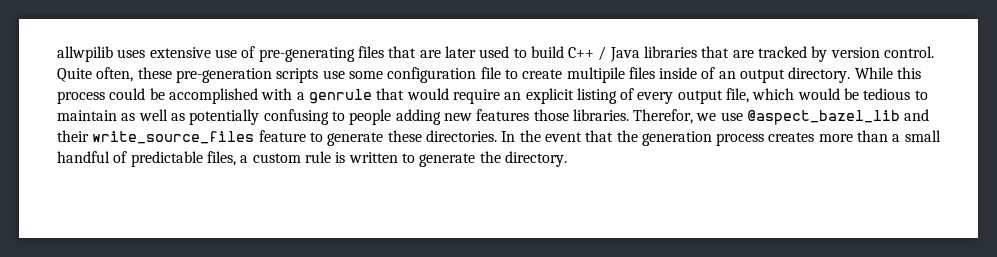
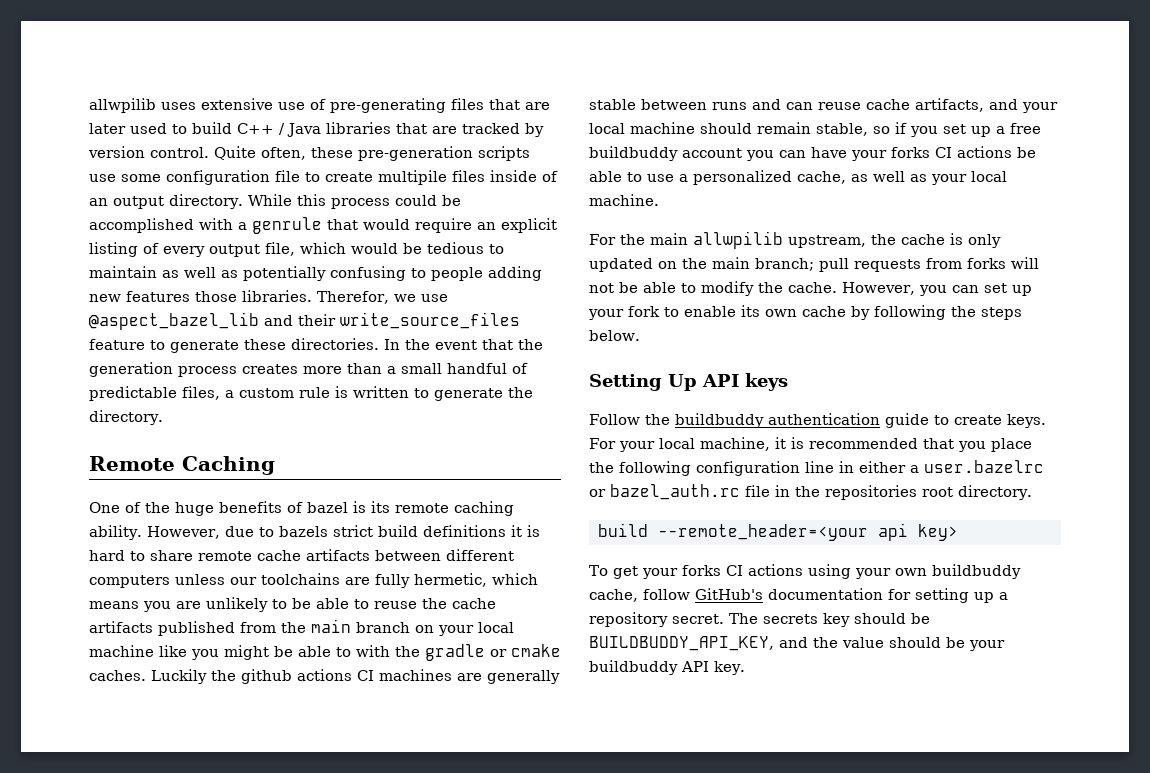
(567, 159) none -> [89,456,275,475] [89,501,514,516] [89,525,540,540] [89,549,514,561] [89,573,538,588] [89,597,496,612] [89,619,514,636] [89,644,561,661] [89,669,560,684] [589,98,1058,113] [589,122,1041,137] [589,146,1036,161] [589,170,1007,185] [589,194,659,206] [589,231,1001,249] [589,257,1039,272] [589,281,1032,296] [588,305,1022,320] [589,330,640,341] [589,373,788,391] [589,413,1046,428] [589,437,1032,452] [589,460,1044,476] [589,484,1032,500] [598,523,958,541] [589,564,1021,579] [589,588,1008,603] [589,612,930,627] [589,636,1005,651] [589,660,745,675] // Remote Caching // One of the huge benefits of bazel is its remote caching ability. However, due to bazels strict build definitions it is hard to share remote cache artifacts between different computers unless our toolchains are fully hermetic, which means you are unlikely to be able to reuse the cache artifacts published from the main branch on your local machine like you might be able to with the gradle or cmake caches. Luckily the github actions CI machines are generally stable between runs and can reuse cache artifacts, and your local machine should remain stable, so if you set up a free buildbuddy account you can have your forks CI actions be able to use a personalized cache, as well as your local machine. // For the main allwpilib upstream, the cache is only updated on the main branch; pull requests from forks will not be able to modify the cache. However, you can set up your fork to enable its own cache by following the steps below. // Setting Up API keys // Follow the buildbuddy authentication guide to create keys. For your local machine, it is recommended that you place the following configuration line in either a user.bazelrc or bazel_auth.rc file in the repositories root directory. // build --remote_header=<your api key> // To get your forks CI actions using your own buildbuddy cache, follow GitHub's documentation for setting up a repository secret. The secrets key should be BUILDBUDDY_API_KEY, and the value should be your buildbuddy API key.

